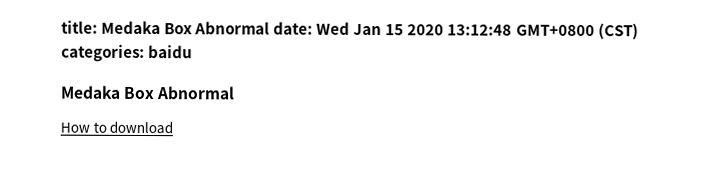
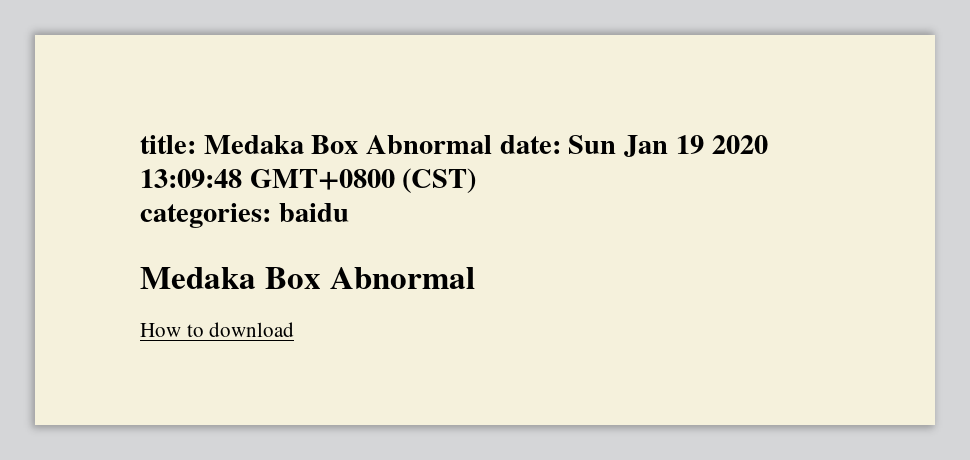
[316,21,513,36] Wed Jan 15 2020 13:12:48 -> [568,135,768,157] [140,169,242,188] Sun Jan 19 2020 13:09:48

